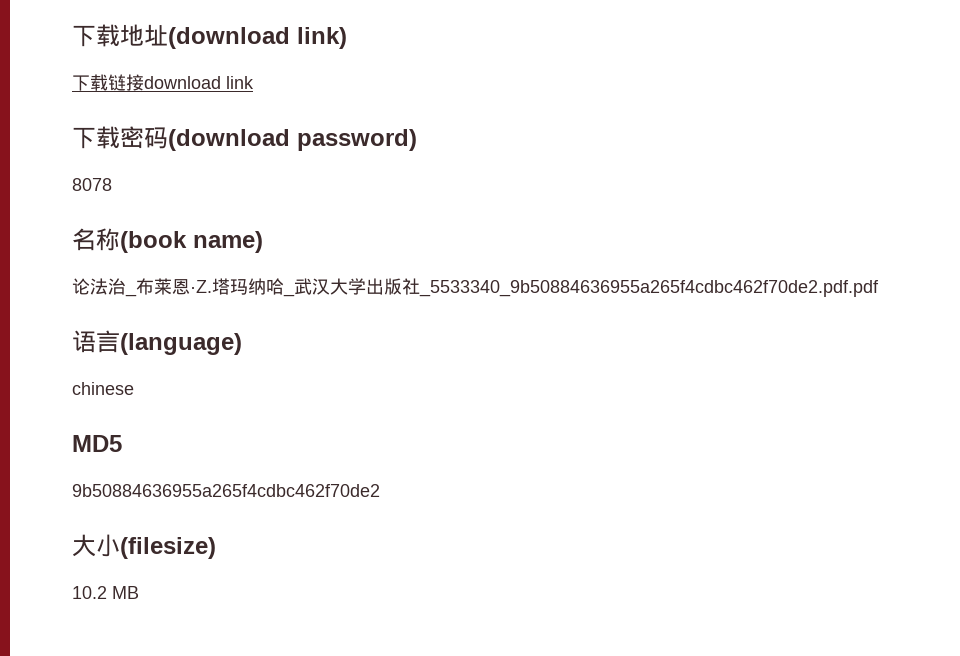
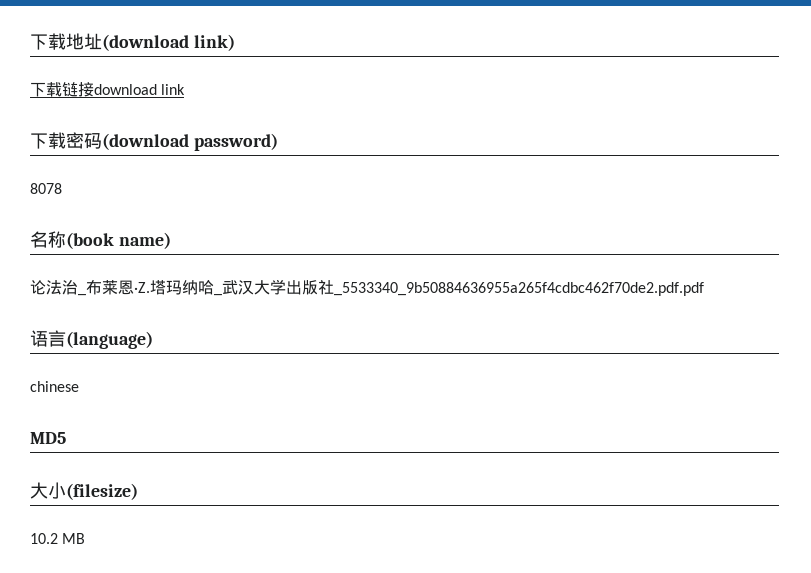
[72,484,380,497] // 9b50884636955a265f4cdbc462f70de2 -> (66, 438) none

